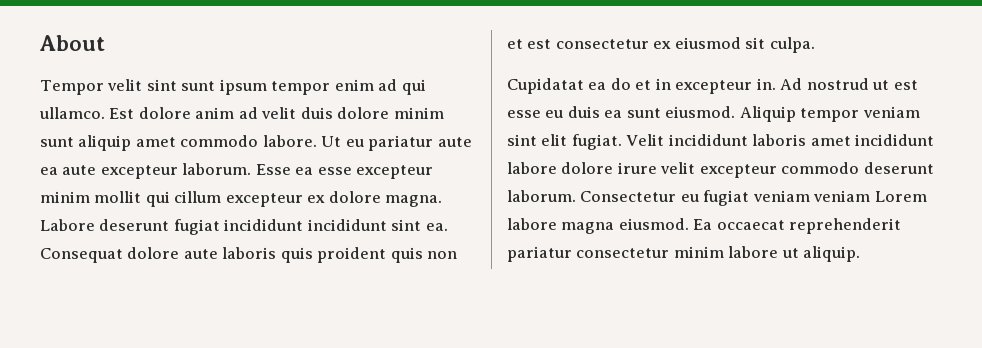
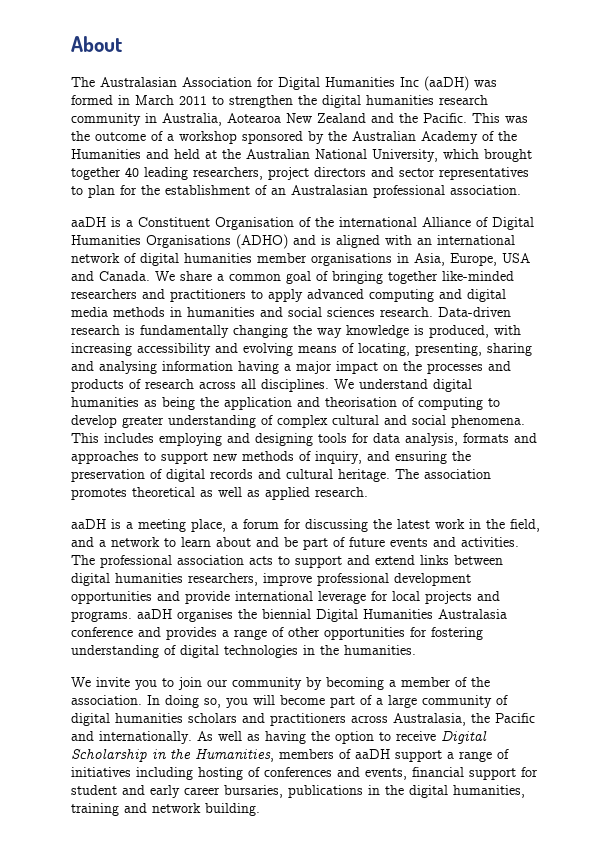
[40,79,426,95] [39,107,444,119] [40,135,472,151] [40,163,434,179] [40,191,443,207] [40,219,448,235] [40,247,458,263] [507,37,815,53] [507,78,918,94] [507,106,920,122] [507,134,935,150] [507,162,934,178] [507,190,927,206] [507,218,902,234] [507,246,861,262] Tempor velit sint sunt ipsum tempor enim ad qui ullamco. Est dolore anim ad velit duis dolore minim sunt aliquip amet commodo labore. Ut eu pariatur aute ea aute excepteur laborum. Esse ea esse excepteur minim mollit qui cillum excepteur ex dolore magna. Labore deserunt fugiat incididunt incididunt sint ea. Consequat dolore aute laboris quis proident quis non et est consectetur ex eiusmod sit culpa. // Cupidatat ea do et in excepteur in. Ad nostrud ut est esse eu duis ea sunt eiusmod. Aliquip tempor veniam sint elit fugiat. Velit incididunt laboris amet incididunt labore dolore irure velit excepteur commodo deserunt laborum. Consectetur eu fugiat veniam veniam Lorem labore magna eiusmod. Ea occaecat reprehenderit pariatur consectetur minim labore ut aliquip. -> [71,76,497,91] [71,95,488,108] [71,113,528,126] [71,131,517,144] [71,149,532,162] [71,167,529,180] [71,185,521,198] [71,217,534,230] [71,234,515,249] [71,253,530,266] [71,271,514,284] [71,289,506,302] [71,307,511,317] [71,325,521,338] [71,343,532,356] [71,361,511,374] [71,379,472,392] [71,397,500,410] [71,415,525,428] [71,433,537,446] [71,451,471,464] [71,469,491,482] [71,487,368,500] [71,519,540,532] [71,537,519,550] [71,555,503,568] [71,573,471,586] [71,591,500,604] [71,609,507,622] [71,627,483,640] [71,645,416,658] [71,677,490,690] [71,695,508,708] [71,713,535,726] [71,730,487,744] [71,748,509,762] [71,767,538,780] [71,785,525,798] [71,803,260,816] The Australasian Association for Digital Humanities Inc (aaDH) was formed in March 2011 to strengthen the digital humanities research community in Australia, Aotearoa New Zealand and the Pacific. This was the outcome of a workshop sponsored by the Australian Academy of the Humanities and held at the Australian National University, which brought together 40 leading researchers, project directors and sector representatives to plan for the establishment of an Australasian professional association. // aaDH is a Constituent Organisation of the international Alliance of Digital Humanities Organisations (ADHO) and is aligned with an international network of digital humanities member organisations in Asia, Europe, USA and Canada. We share a common goal of bringing together like-minded researchers and practitioners to apply advanced computing and digital media methods in humanities and social sciences research. Data-driven research is fundamentally changing the way knowledge is produced, with increasing accessibility and evolving means of locating, presenting, sharing and analysing information having a major impact on the processes and products of research across all disciplines. We understand digital humanities as being the application and theorisation of computing to develop greater understanding of complex cultural and social phenomena. This includes employing and designing tools for data analysis, formats and approaches to support new methods of inquiry, and ensuring the preservation of digital records and cultural heritage. The association promotes theoretical as well as applied research. // aaDH is a meeting place, a forum for discussing the latest work in the field, and a network to learn about and be part of future events and activities. The professional association acts to support and extend links between digital humanities researchers, improve professional development opportunities and provide international leverage for local projects and programs. aaDH organises the biennial Digital Humanities Australasia conference and provides a range of other opportunities for fostering understanding of digital technologies in the humanities. // We invite you to join our community by becoming a member of the association. In doing so, you will become part of a large community of digital humanities scholars and practitioners across Australasia, the Pacific and internationally. As well as having the option to receive Digital Scholarship in the Humanities, members of aaDH support a range of initiatives including hosting of conferences and events, financial support for student and early career bursaries, publications in the digital humanities, training and network building.

